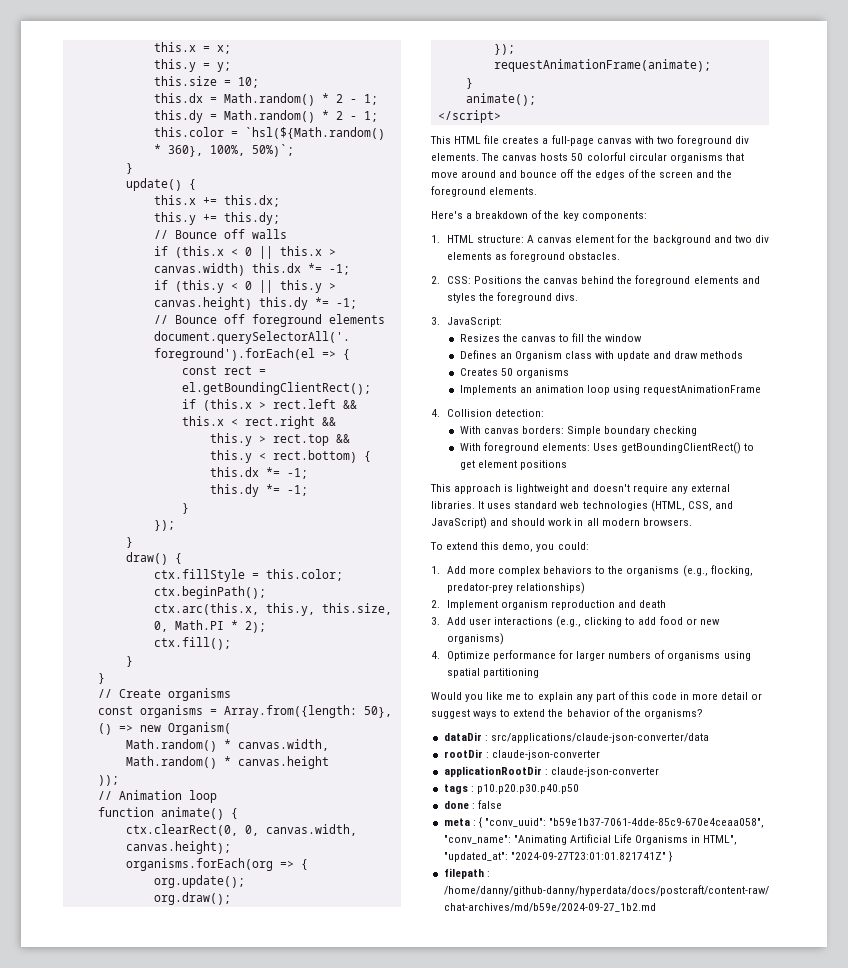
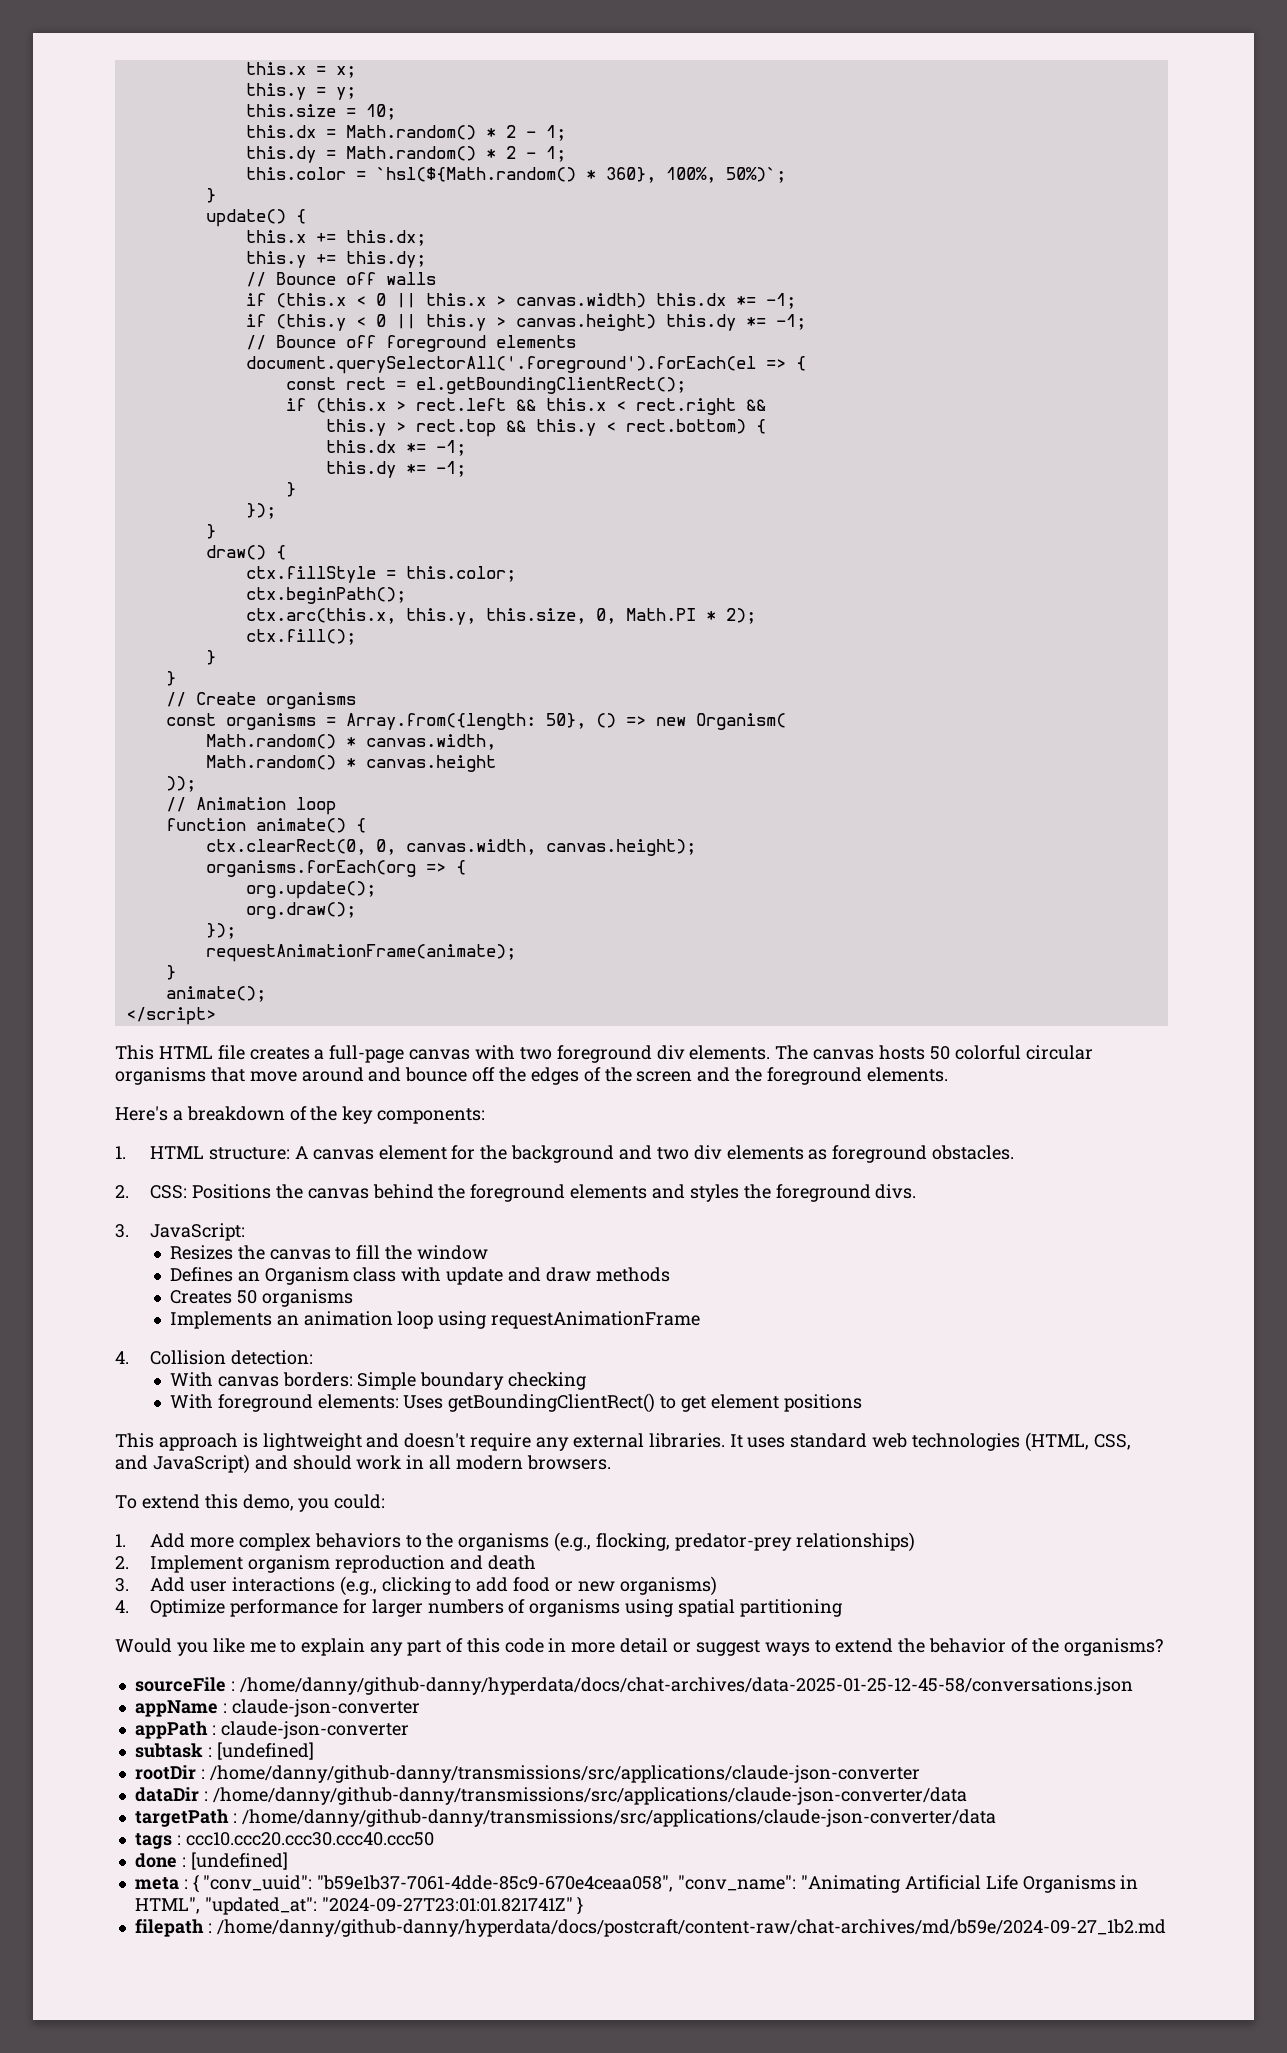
[443,732,709,743] [443,749,600,760] [443,766,659,777] dataDir : src/applications/claude-json-converter/data // rootDir : claude-json-converter // applicationRootDir : claude-json-converter -> [134,1677,1133,1695] [134,1699,420,1717] [134,1721,409,1739] [134,1742,314,1760] [134,1765,920,1783] [134,1787,967,1805] [134,1809,996,1827] sourceFile : /home/danny/github-danny/hyperdata/docs/chat-archives/data-2025-01-25-12-45-58/conversations.json // appName : claude-json-converter // appPath : claude-json-converter // subtask : [undefined] // rootDir : /home/danny/github-danny/transmissions/src/applications/claude-json-converter // dataDir : /home/danny/github-danny/transmissions/src/applications/claude-json-converter/data // targetPath : /home/danny/github-danny/transmissions/src/applications/claude-json-converter/data
[476,784,579,794] p10.p20.p30.p40.p50 -> [185,1832,434,1846] ccc10.ccc20.ccc30.ccc40.ccc50
[477,800,502,809] false -> [190,1852,288,1870] [undefined]

